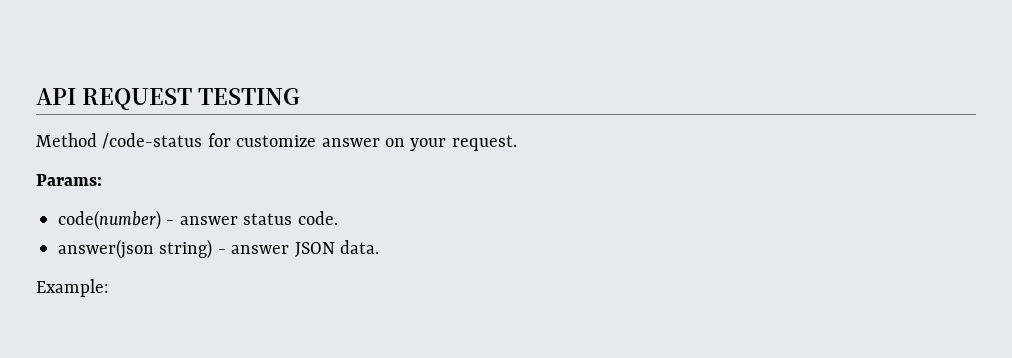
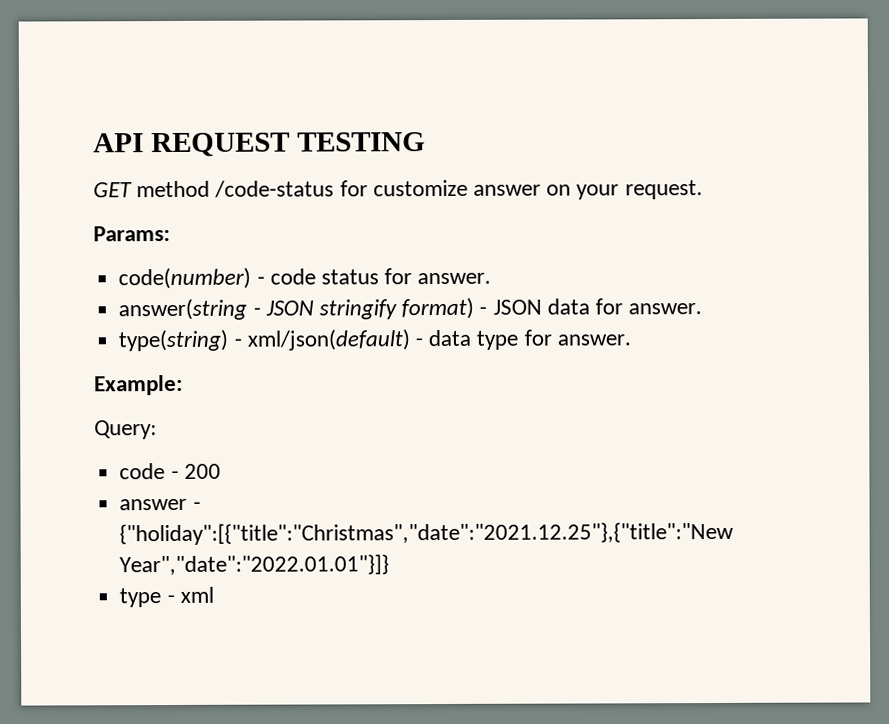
[36,133,97,147] Method -> [93,180,211,198] GET method
[179,211,338,225] [58,239,379,259] [36,279,109,297] answer status code. // answer(json string) - answer JSON data. // Example: -> [269,268,492,285] [118,297,703,321] [118,329,631,352] [94,374,183,396] [94,420,157,440] [119,463,221,480] [119,498,201,511] [119,521,735,546] [119,554,390,576] [119,586,214,608] code status for answer. // answer(string - JSON stringify format) - JSON data for answer. // type(string) - xml/json(default) - data type for answer. // Example: // Query: // code - 200 // answer - {"holiday":[{"title":"Christmas","date":"2021.12.25"},{"title":"New Year","date":"2022.01.01"}]} // type - xml

